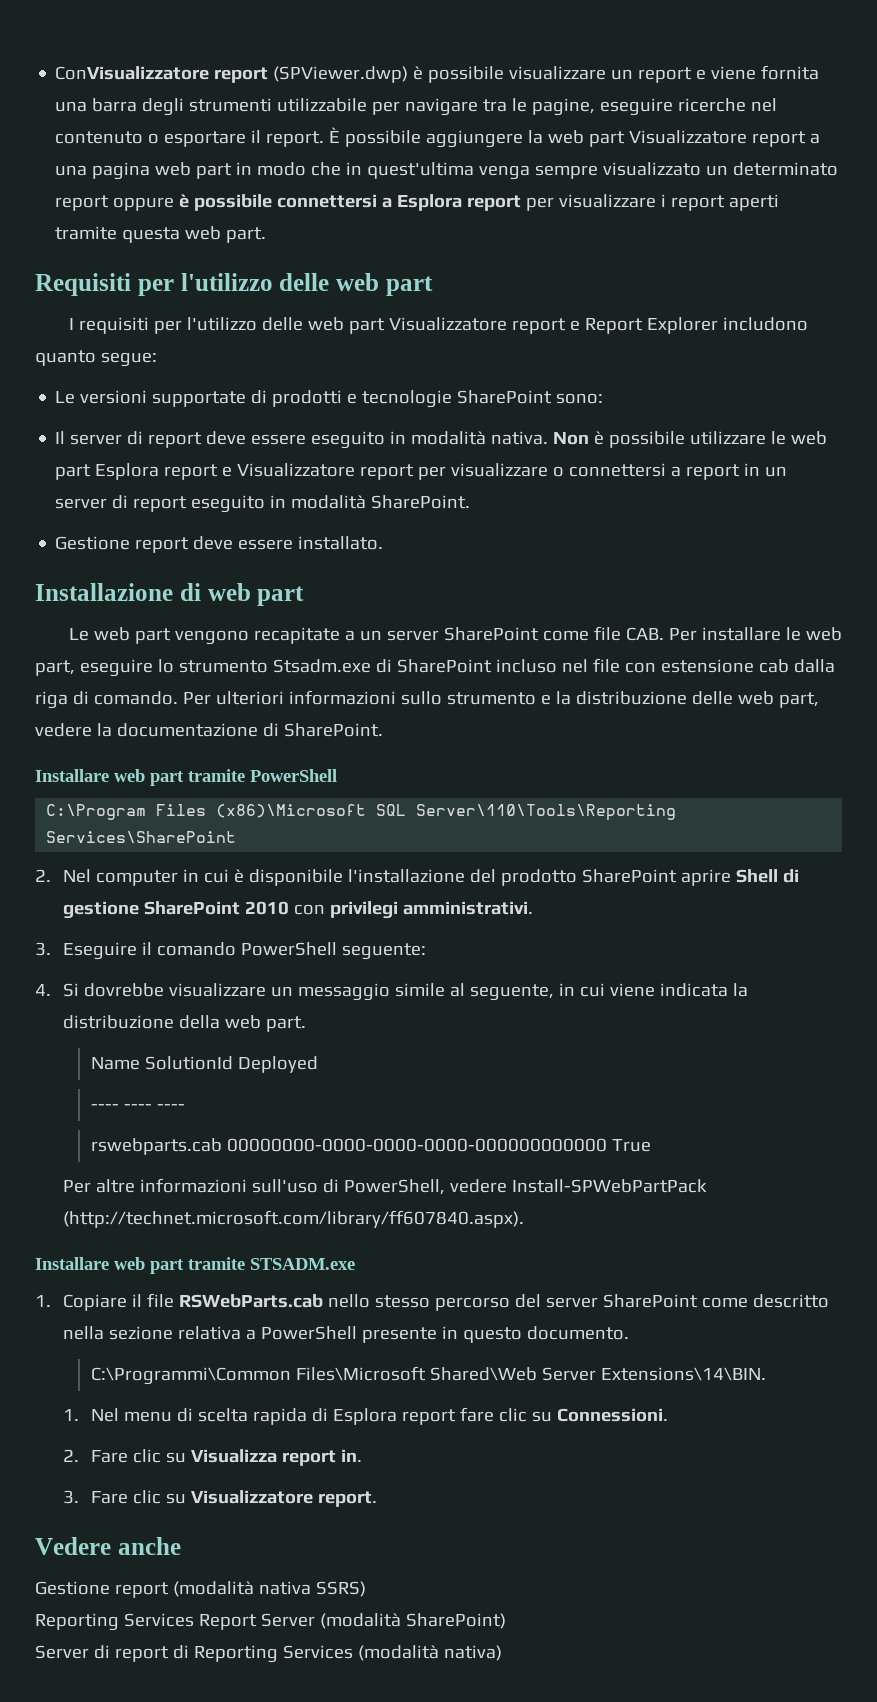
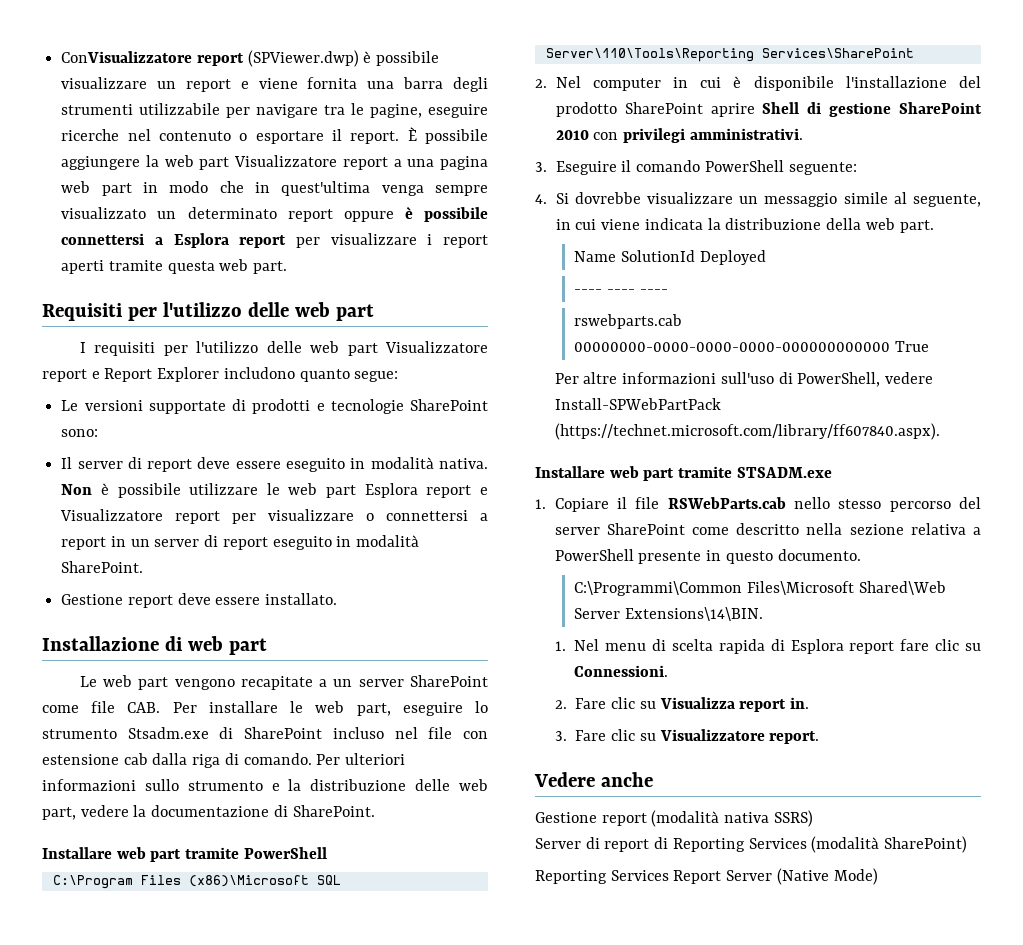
[62,1210,524,1228] (http://technet.microsoft.com/library/ff607840.aspx). -> [554,423,940,440] (https://technet.microsoft.com/library/ff607840.aspx).
[35,1613,506,1631] // Reporting Services Report Server (modalità SharePoint) -> (813, 818) none
[443,1645,502,1661] nativa) -> [884,836,968,853] [535,868,878,885] SharePoint) // Reporting Services Report Server (Native Mode)

